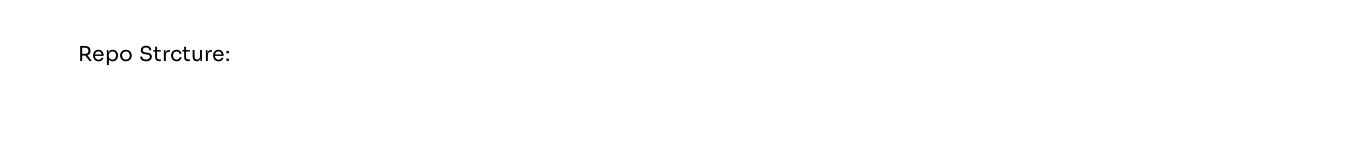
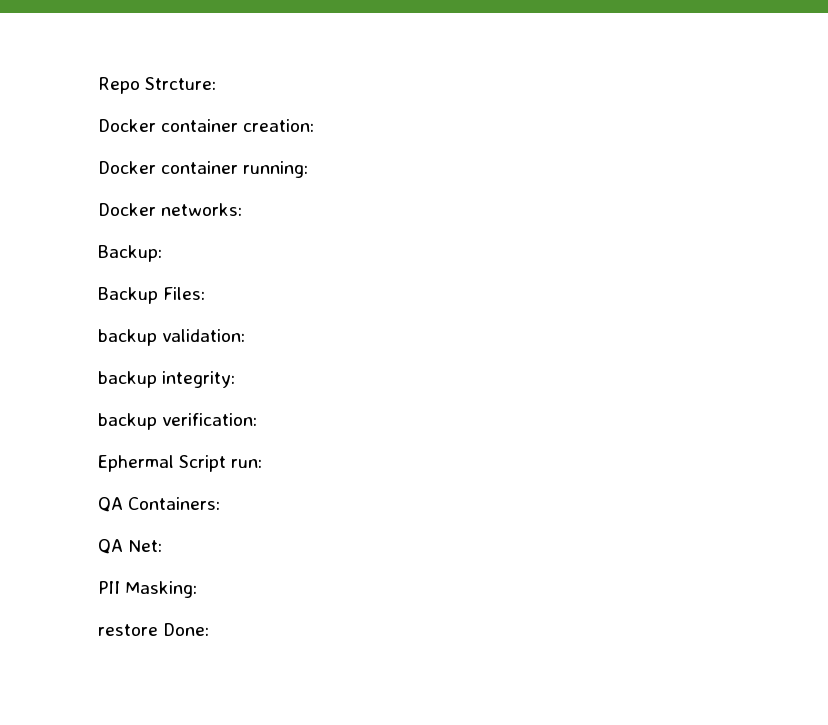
(230, 53) none -> [98,119,315,132] [98,161,309,178] [98,203,243,216] [98,245,162,262] [98,287,206,304] [98,329,246,346] [98,371,236,388] [98,413,258,430] [98,455,263,472] [98,497,221,512] [98,539,163,554] [98,581,198,598] [98,623,210,636] // Docker container creation: // Docker container running: // Docker networks: // Backup: // Backup Files: // backup validation: // backup integrity: // backup verification: // Ephermal Script run: // QA Containers: // QA Net: // PII Masking: // restore Done:

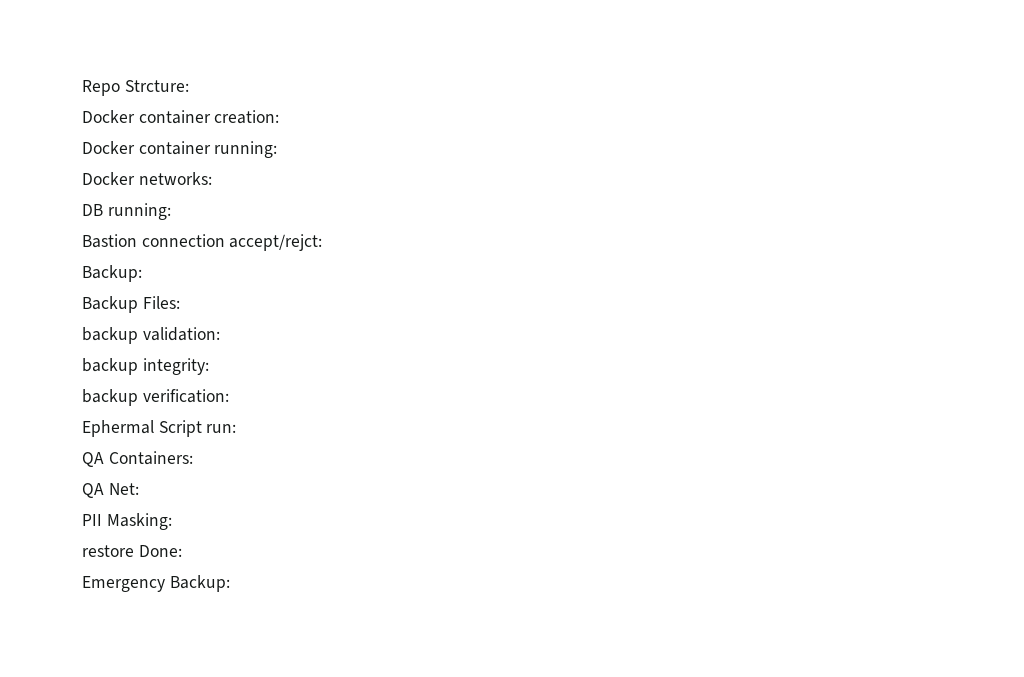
(243, 209) none -> [82,203,171,220] [82,234,323,251] // DB running: // Bastion connection accept/rejct:
(210, 629) none -> [82,575,230,592] // Emergency Backup:

